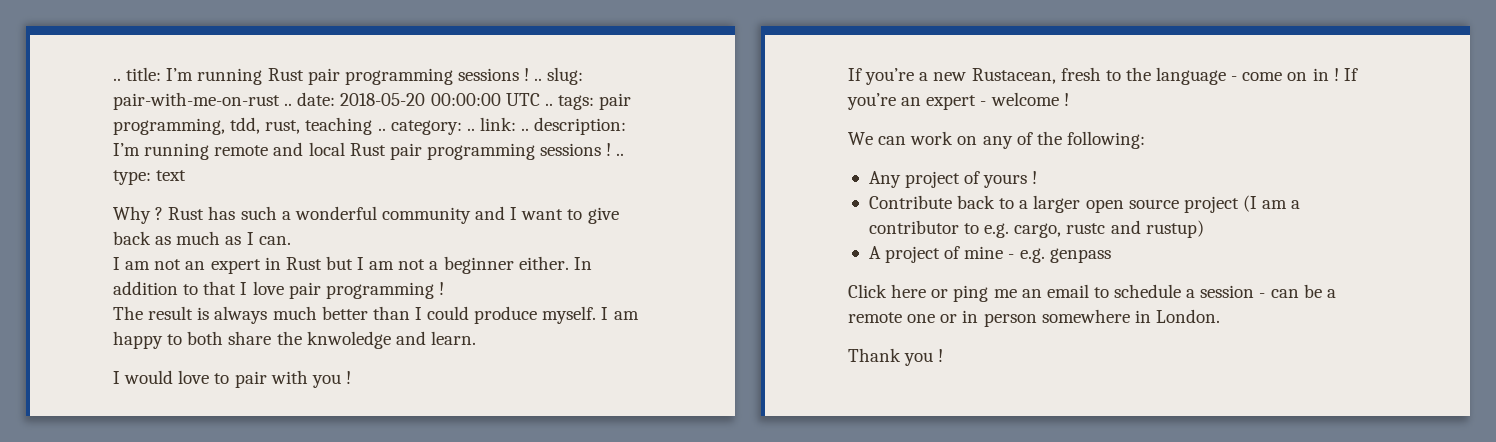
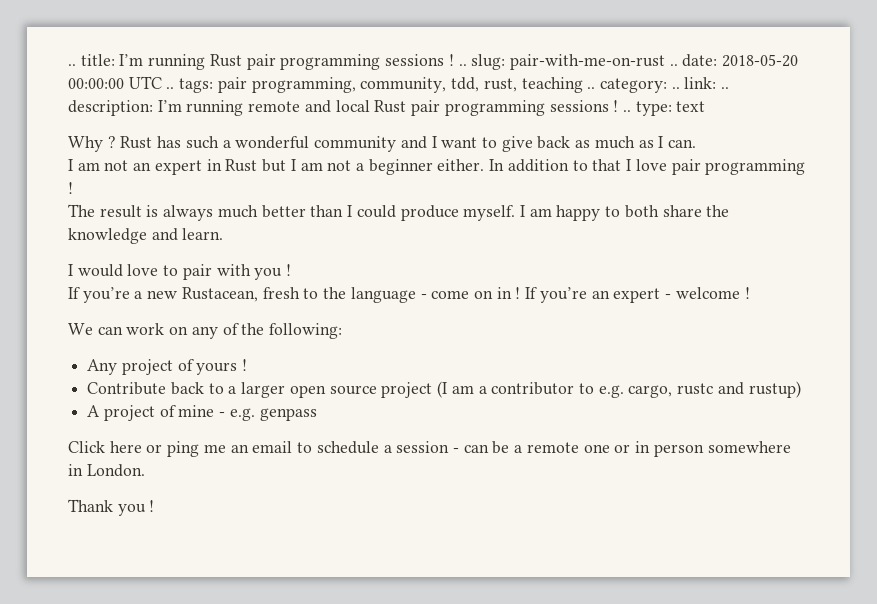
(225, 126) none -> [360,77,447,93] community,
[306,331,391,349] knwoledge -> [68,228,147,244] knowledge

